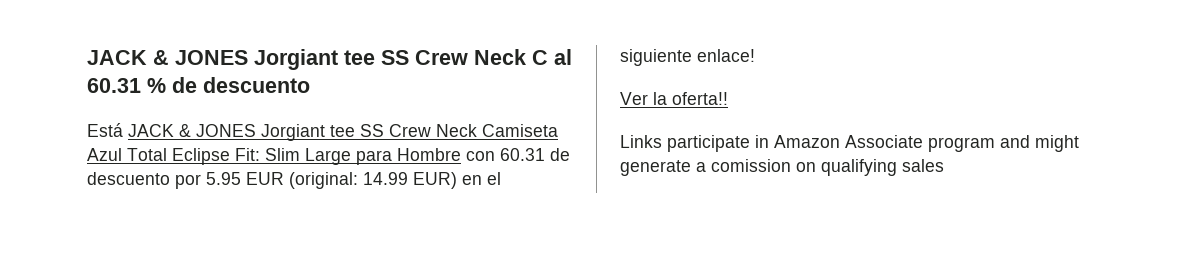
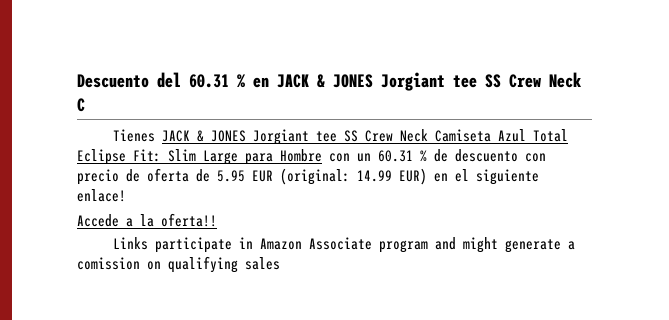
(87, 57) none -> [77,72,269,88] Descuento del 60.31 % en
[554,49,572,65] [87,77,310,93] [87,123,123,137] al 60.31 % de descuento // Está -> [112,129,155,142] // Tienes
[500,148,570,161] [87,172,201,189] 60.31 de descuento por -> [357,149,546,162] [77,168,210,185] un 60.31 % de descuento con precio de oferta de
[620,92,648,105] Ver -> [77,214,133,227] Accede a

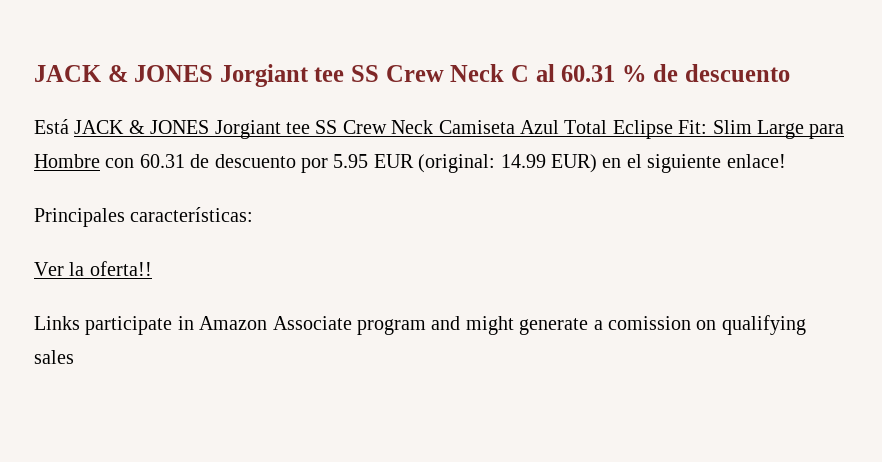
[77,72,269,88] Descuento del 60.31 % en -> (34, 73) none
[112,129,155,142] // Tienes -> [535,64,790,82] [34,119,69,134] al 60.31 % de descuento // Está
[357,149,546,162] [77,168,210,185] un 60.31 % de descuento con precio de oferta de -> [139,154,328,173] 60.31 de descuento por
[77,214,133,227] Accede a -> [34,207,254,227] [34,262,64,276] Principales características: // Ver

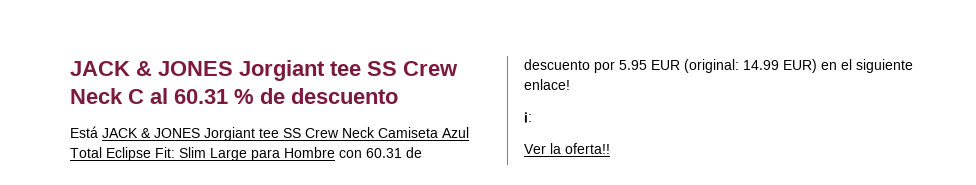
[34,207,254,227] Principales características: -> [524,112,532,123] ℹ:
[34,315,806,335] [34,350,74,364] // Links participate in Amazon Associate program and might generate a comission on qualifying sales -> (610, 148) none

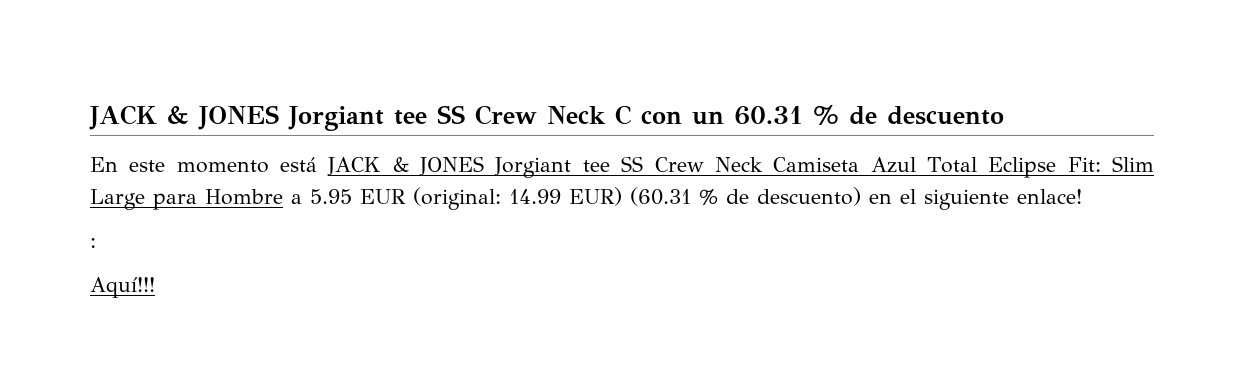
[150,88,168,104] al -> [641,110,724,125] con un
[70,126,98,138] Está -> [90,157,318,173] En este momento está
[339,147,422,158] [524,59,615,73] con 60.31 de descuento por -> [291,194,302,204] a
(817, 66) none -> [630,187,861,206] (60.31 % de descuento)
[524,112,532,123] [524,143,610,154] ℹ: // Ver la oferta!! -> [90,238,96,248] [90,277,155,298] : // Aquí!!!

